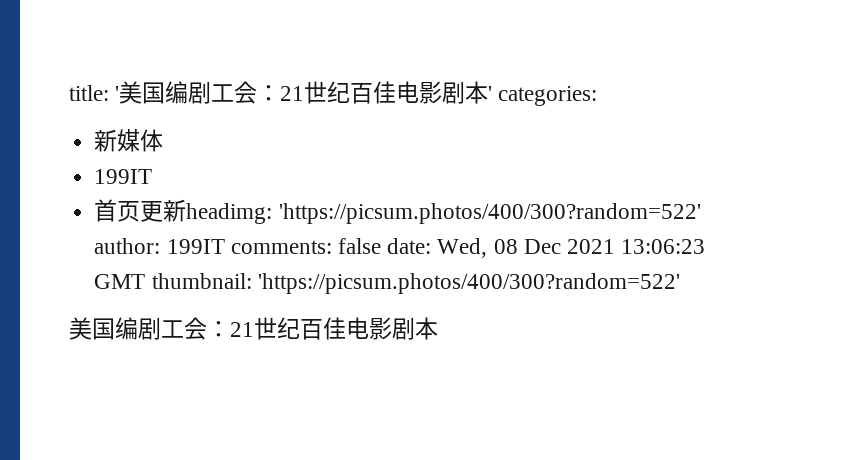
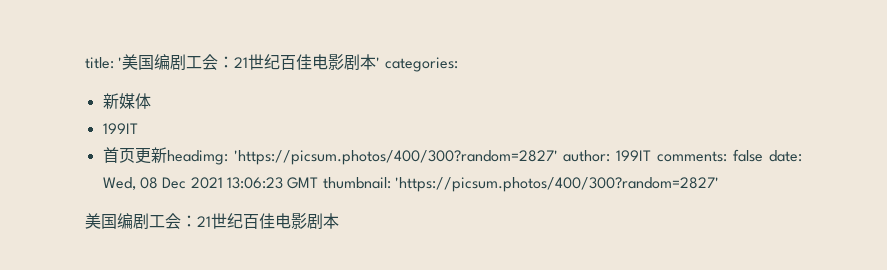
[278,203,701,224] 'https://picsum.photos/400/300?random=522' -> [233,150,558,165] 'https://picsum.photos/400/300?random=2827'
[257,273,680,294] 'https://picsum.photos/400/300?random=522' -> [394,177,719,192] 'https://picsum.photos/400/300?random=2827'

